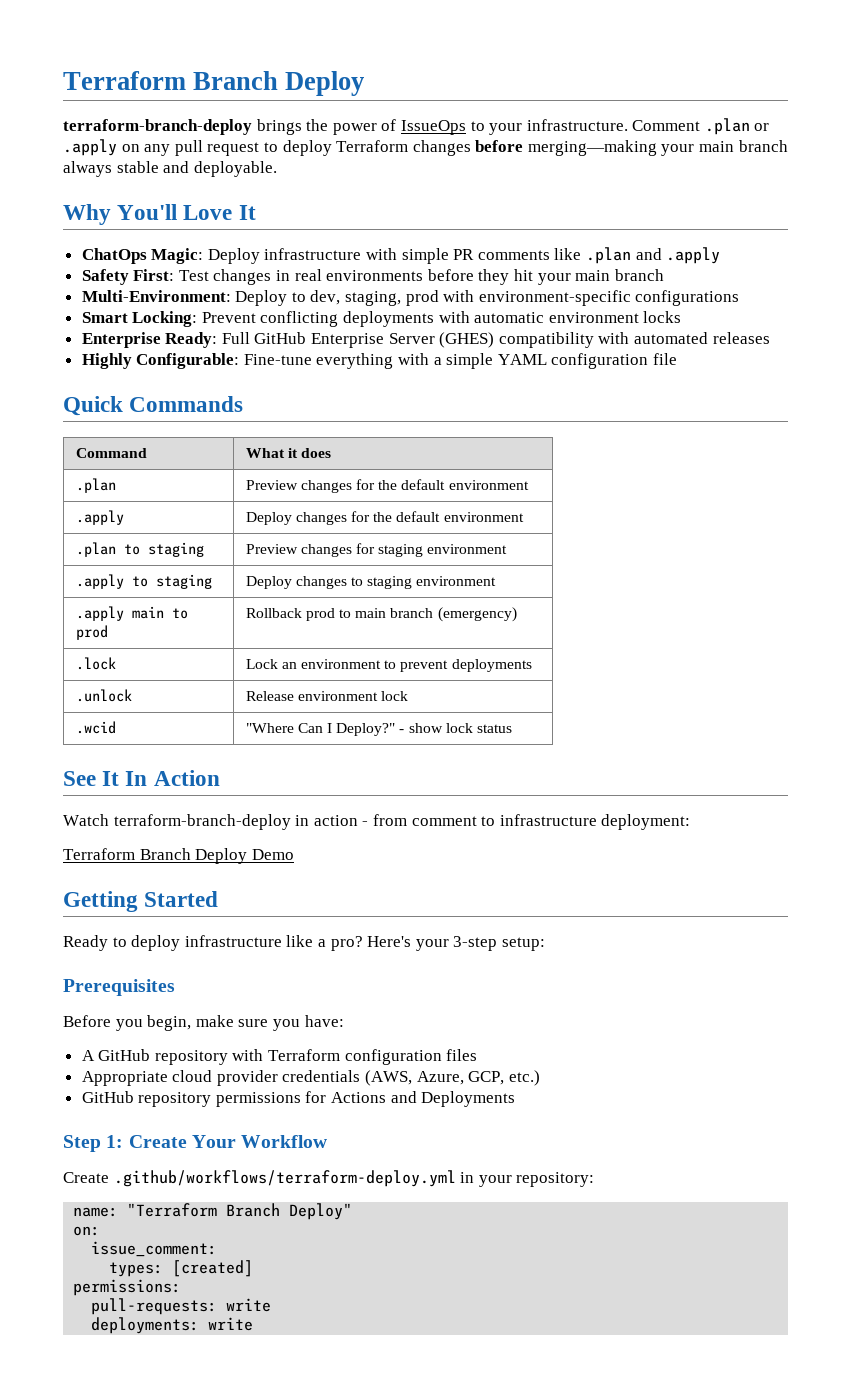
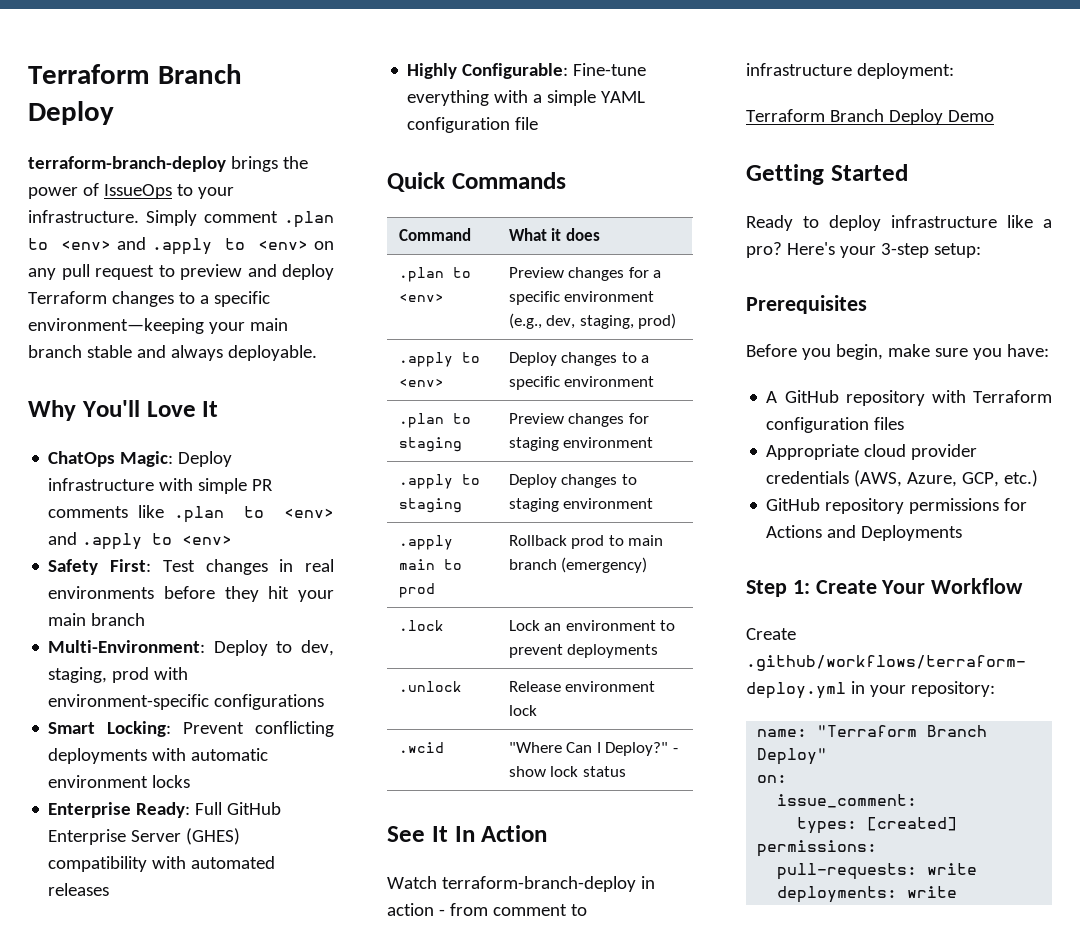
[632,118,770,135] [63,139,117,156] Comment .plan or .apply -> [146,210,334,228] [28,237,308,255] Simply comment .plan to <env> and .apply to <env>
(278, 147) none -> [180,264,277,280] preview and
[475,140,788,156] [63,161,112,177] before merging—making your main branch always -> [178,291,270,307] [28,318,288,334] [28,345,82,358] to a specific environment—keeping your main branch
(190, 167) none -> [170,345,223,361] always
[635,247,721,264] and .apply -> [244,506,334,518] [48,532,233,550] to <env> and .apply to <env>
[245,479,529,493] [75,510,124,525] [245,511,441,525] | Preview changes for the default environment // .apply | Deploy changes for the default -> [452,267,471,278] [398,293,444,302] [508,267,662,281] [508,291,655,305] [508,313,677,329] [398,352,480,367] [398,378,444,387] [508,352,650,366] [508,376,560,390] to <env> | Preview changes for a specific environment (e.g., dev, staging, prod) // .apply to <env> | Deploy changes to a specific

